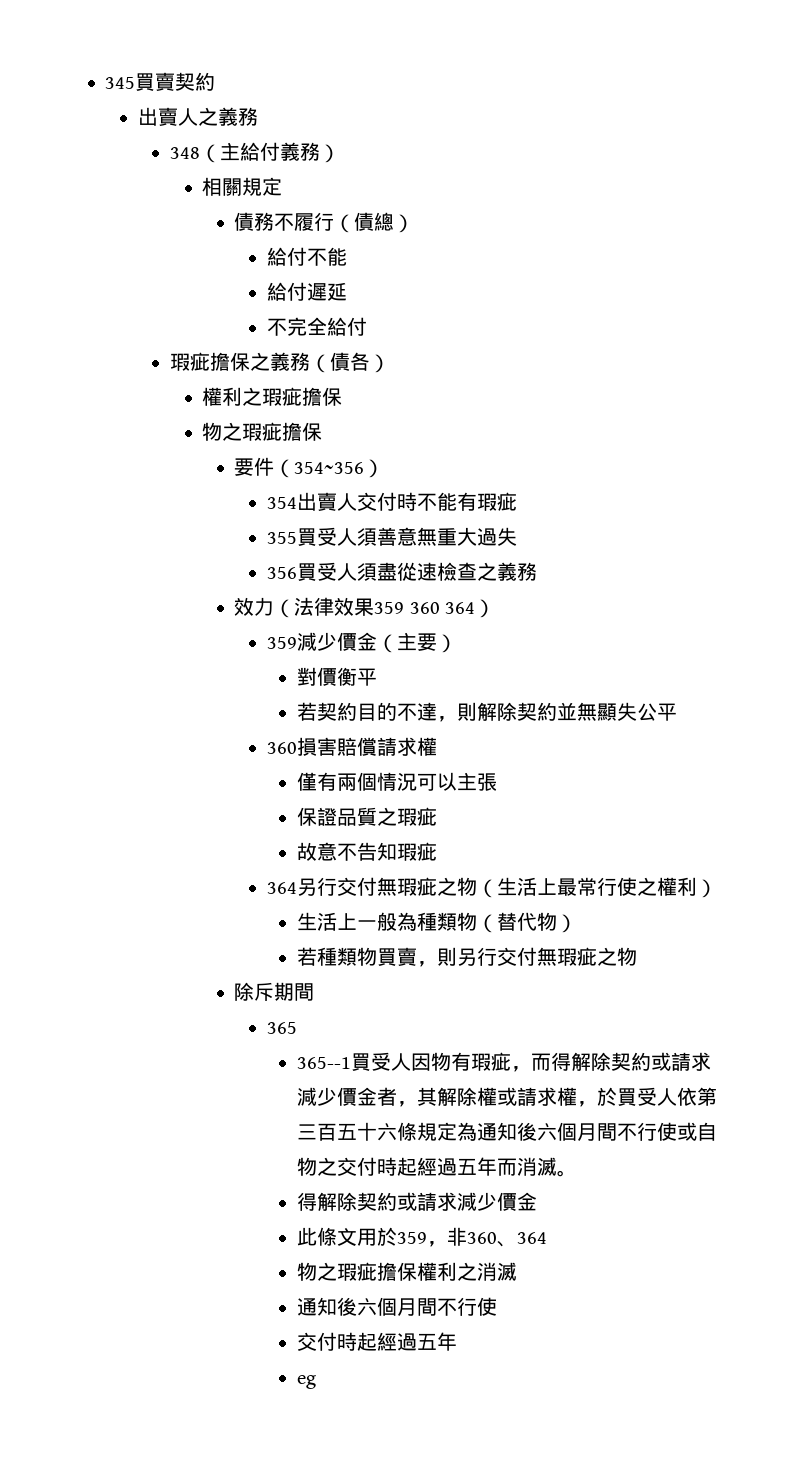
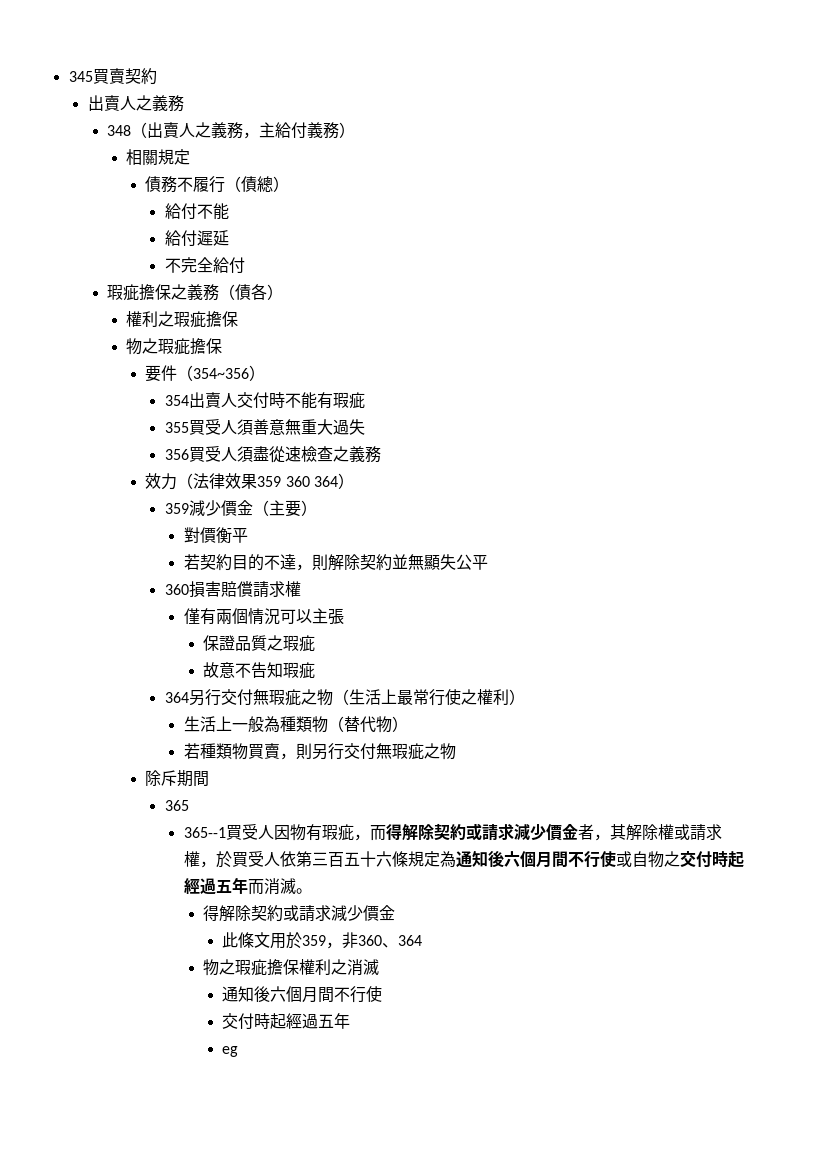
(220, 153) none -> [147,122,260,139] 出賣人之義務，

